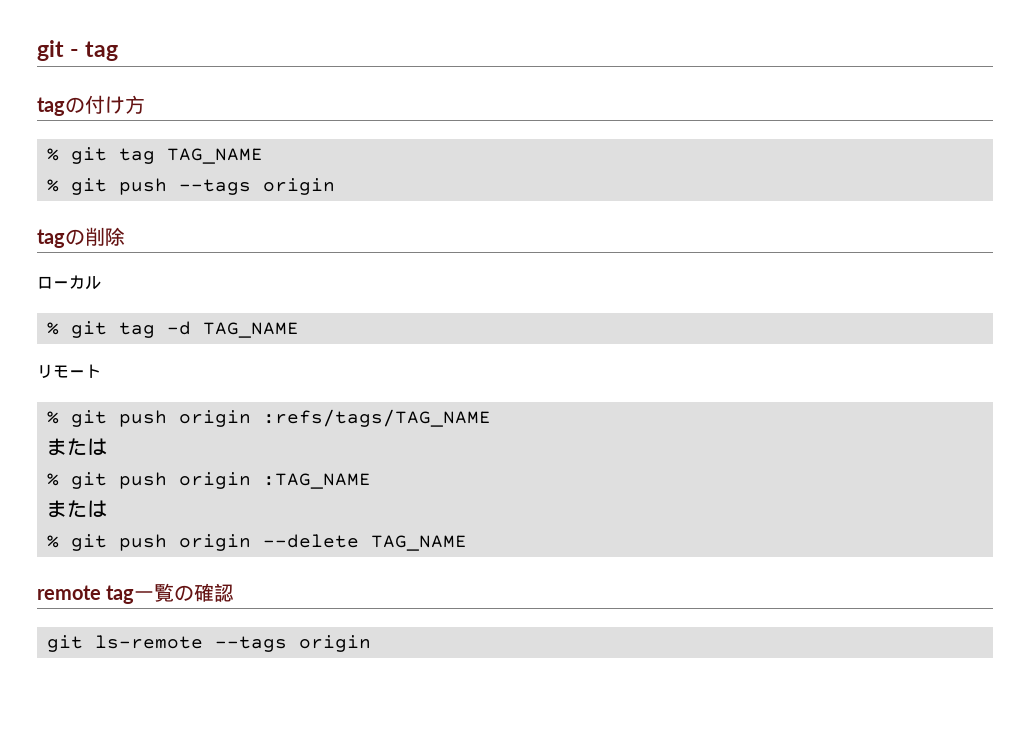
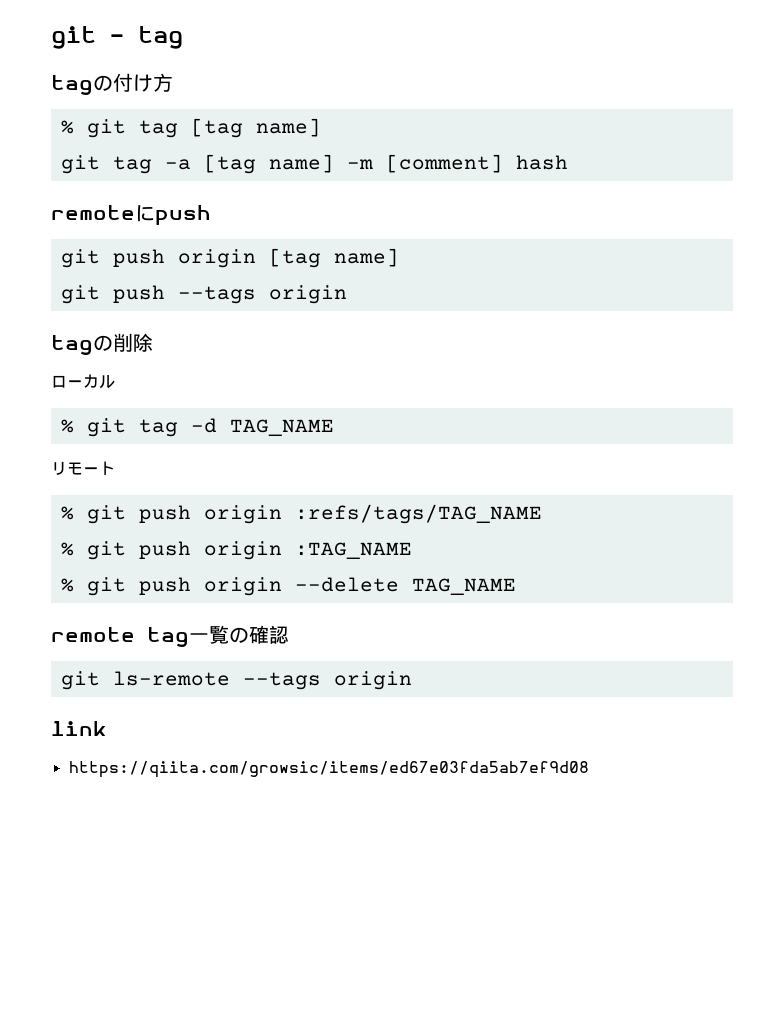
[166,148,263,164] [46,179,59,192] TAG_NAME // % -> [190,118,321,138] [60,154,568,174] [51,205,211,226] [60,248,399,268] [tag name] // git tag -a [tag name] -m [comment] hash // remoteにpush // git push origin [tag name] //
[46,438,107,456] // または -> (542, 514) none
[46,500,107,518] // または -> (412, 550) none
(371, 643) none -> [51,721,107,736] [68,761,589,778] // link // https://qiita.com/growsic/items/ed67e03fda5ab7ef9d08

